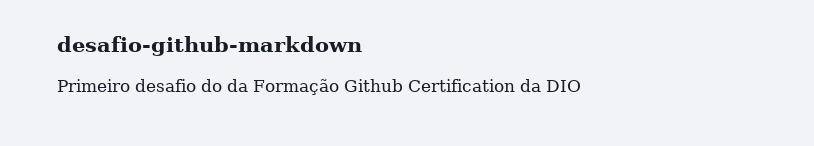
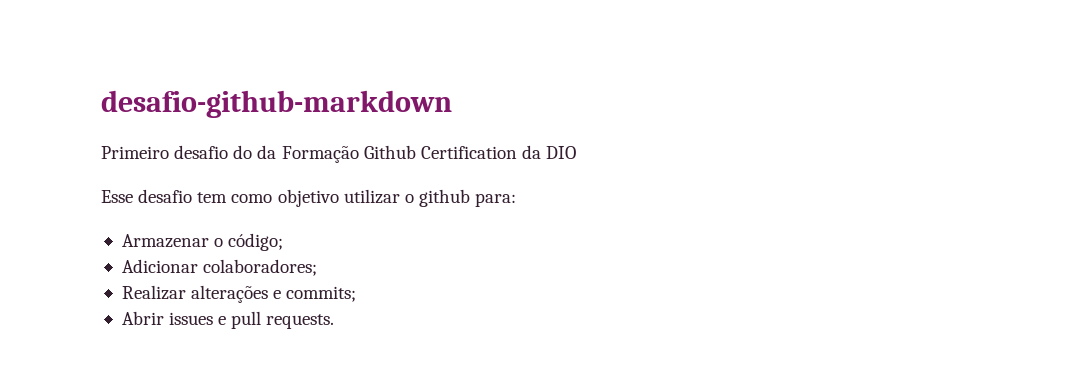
(581, 86) none -> [101,189,517,207] [121,233,284,251] [121,259,318,276] [121,285,357,303] [121,311,335,329] // Esse desafio tem como objetivo utilizar o github para: // Armazenar o código; // Adicionar colaboradores; // Realizar alterações e commits; // Abrir issues e pull requests.

